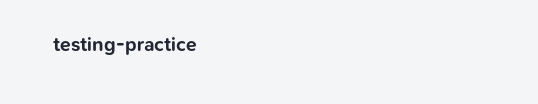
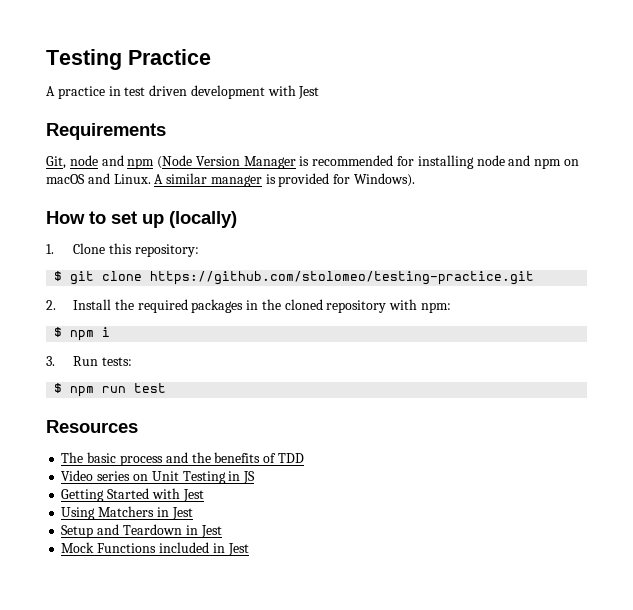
[53,37,197,55] testing-practice -> [46,49,211,70] [46,85,320,99] [46,123,166,140] [46,155,579,169] [46,173,416,187] [46,211,237,228] [46,243,199,257] [54,271,535,285] [46,299,452,313] [54,327,111,341] [46,356,132,366] [54,383,167,397] [46,420,138,433] [61,452,304,466] [61,470,256,484] [61,488,204,502] [61,506,193,520] [61,524,222,538] [61,542,249,556] Testing Practice // A practice in test driven development with Jest // Requirements // Git, node and npm (Node Version Manager is recommended for installing node and npm on macOS and Linux. A similar manager is provided for Windows). // How to set up (locally) // 1. Clone this repository: // $ git clone https://github.com/stolomeo/testing-practice.git // 2. Install the required packages in the cloned repository with npm: // $ npm i // 3. Run tests: // $ npm run test // Resources // The basic process and the benefits of TDD // Video series on Unit Testing in JS // Getting Started with Jest // Using Matchers in Jest // Setup and Teardown in Jest // Mock Functions included in Jest

